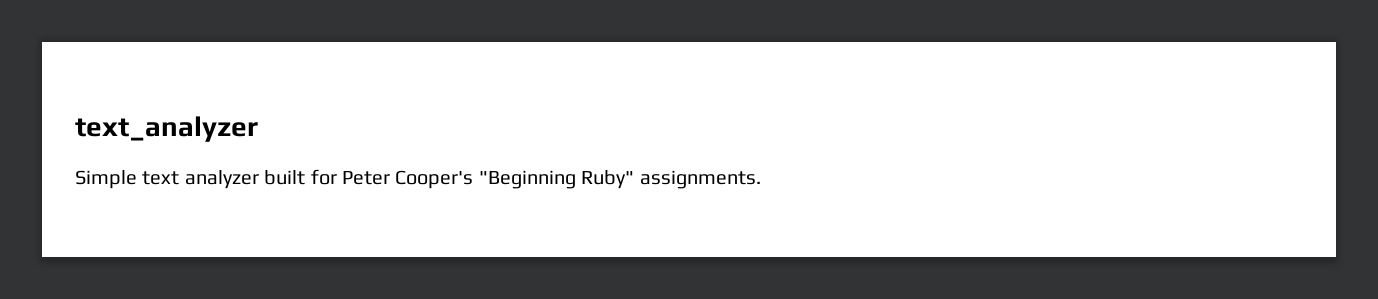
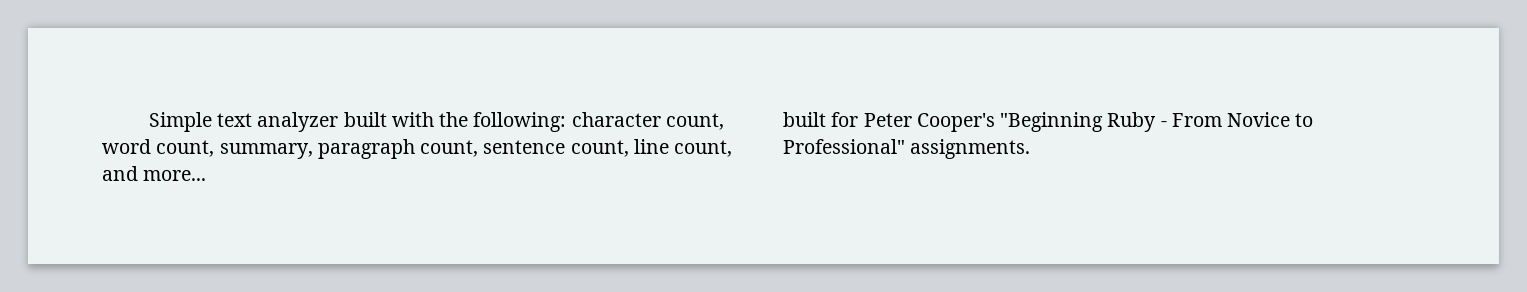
[75,116,258,142] text_analyzer // -> (148, 122) none
[310,169,635,189] for Peter Cooper's "Beginning Ruby" -> [391,112,724,132] [102,139,733,159] [102,166,207,181] [783,112,1314,132] [783,139,905,154] with the following: character count, word count, summary, paragraph count, sentence count, line count, and more... // built for Peter Cooper's "Beginning Ruby - From Novice to Professional"

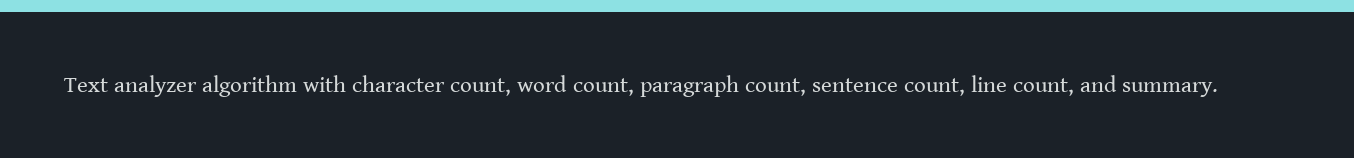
[148,112,567,132] Simple text analyzer built with the following: -> [64,75,347,97] Text analyzer algorithm with
[219,143,313,159] summary, -> (634, 87) none
[143,170,207,181] [783,112,1314,132] [783,139,1031,159] more... // built for Peter Cooper's "Beginning Ruby - From Novice to Professional" assignments. -> [1122,82,1219,97] summary.

